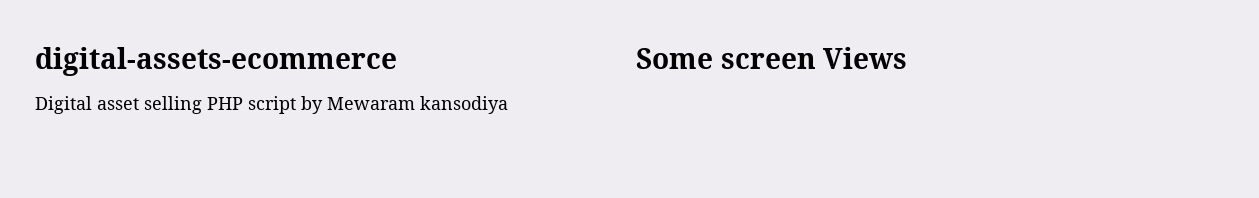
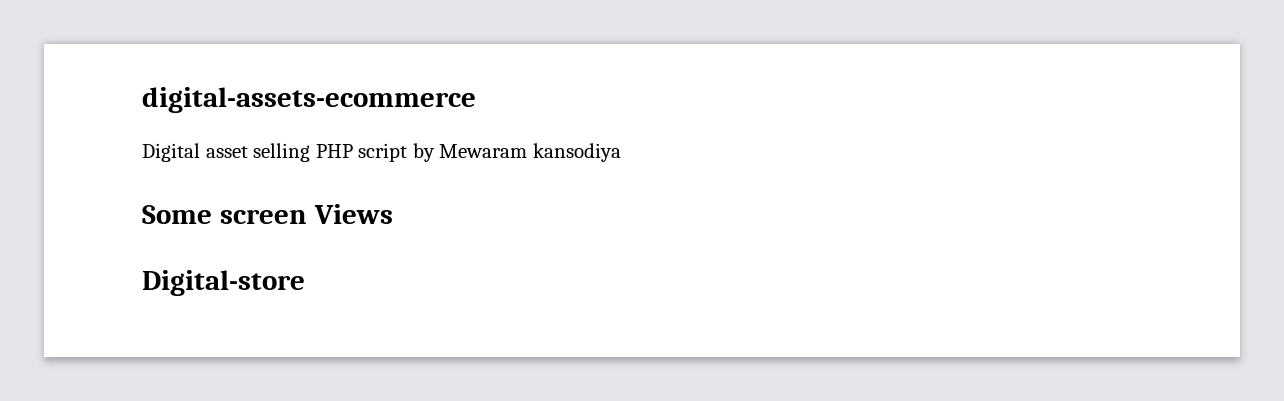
(908, 58) none -> [142,270,305,296] // Digital-store

